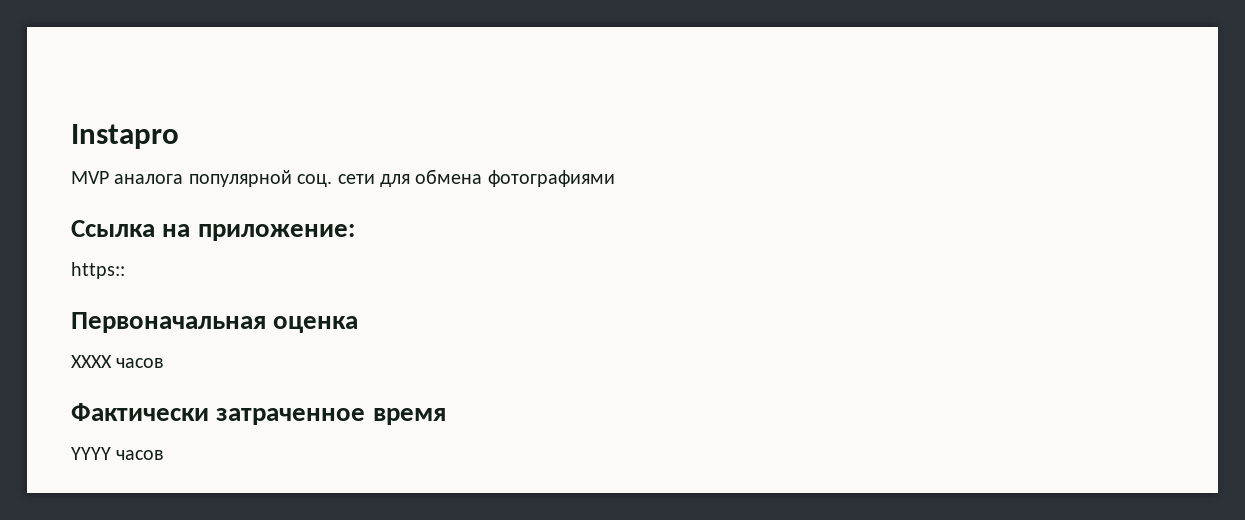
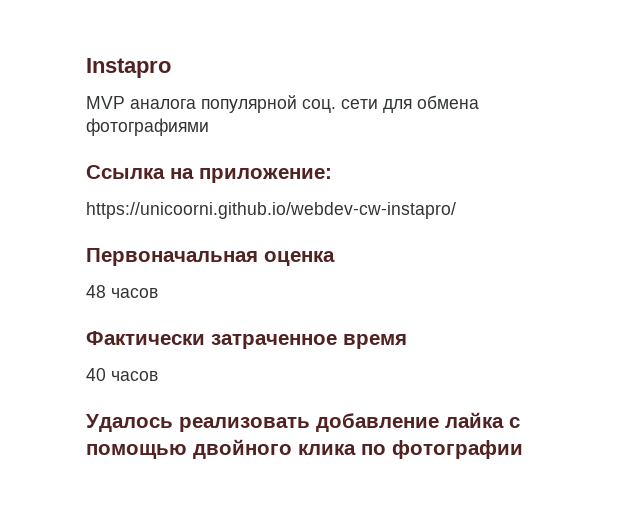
[71,262,125,279] https:: -> [86,202,456,219] https://unicoorni.github.io/webdev-cw-instapro/
[71,355,112,368] ХХХХ -> [86,285,106,298] 48
[71,447,165,460] YYYY часов -> [86,368,158,381] [86,412,520,432] [86,439,523,459] 40 часов // Удалось реализовать добавление лайка с помощью двойного клика по фотографии

